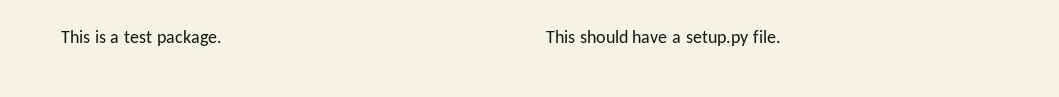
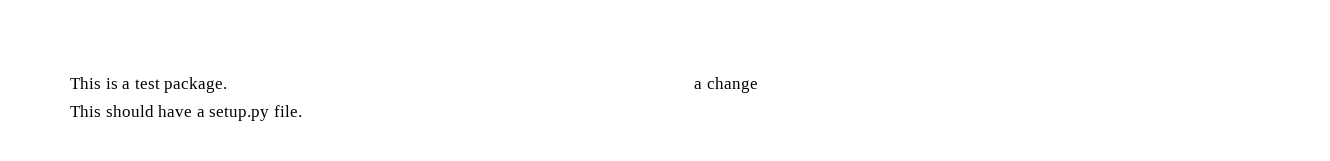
(781, 36) none -> [694,77,758,93] // a change

